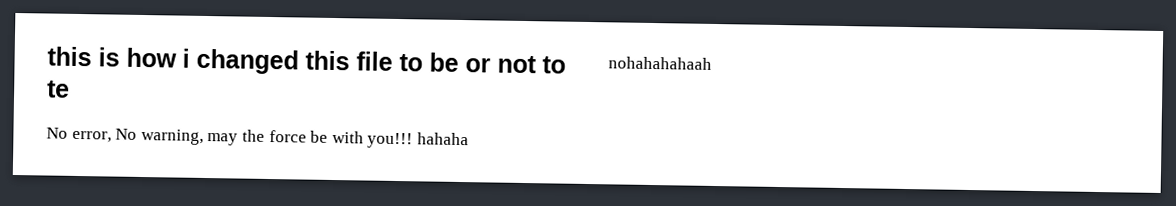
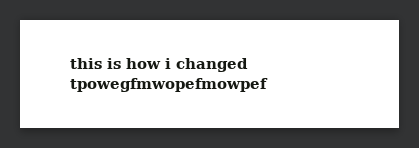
[305,50,566,74] [47,80,70,98] [46,127,469,149] [608,56,712,70] this file to be or not to te // No error, No warning, may the force be with you!!! hahaha nohahahahaah -> [70,78,268,92] tpowegfmwopefmowpef

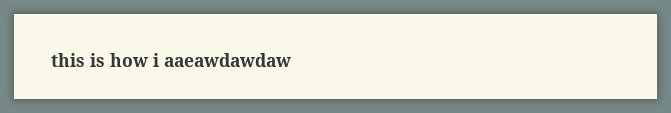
[176,58,248,72] [70,78,268,92] changed tpowegfmwopefmowpef -> [164,53,291,67] aaeawdawdaw

